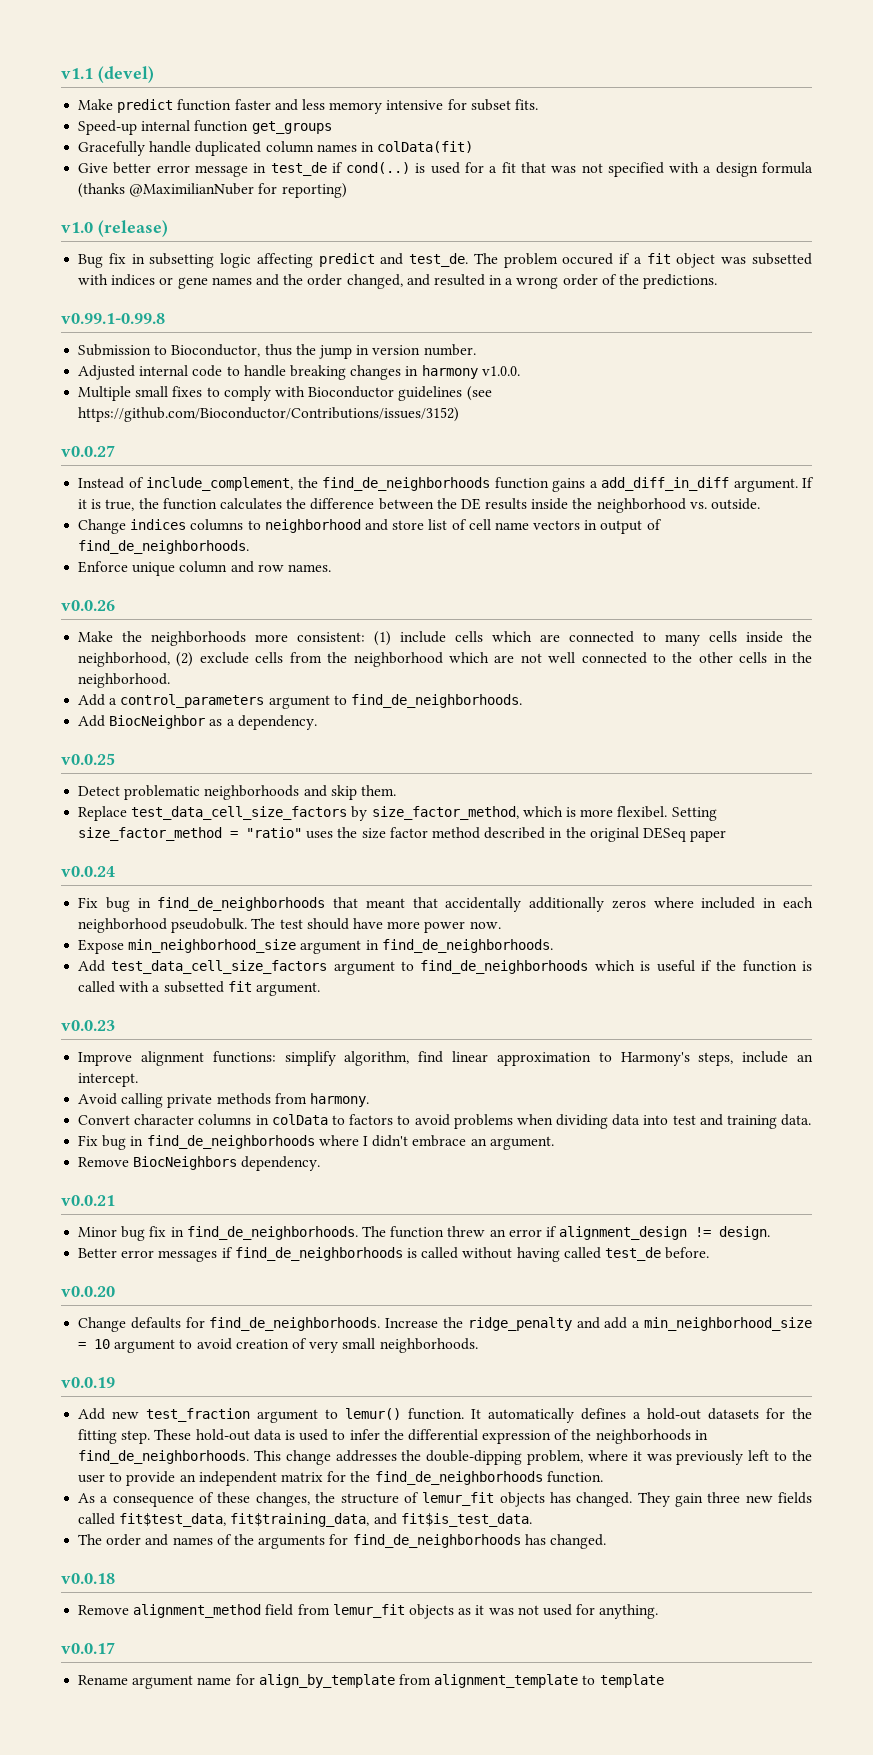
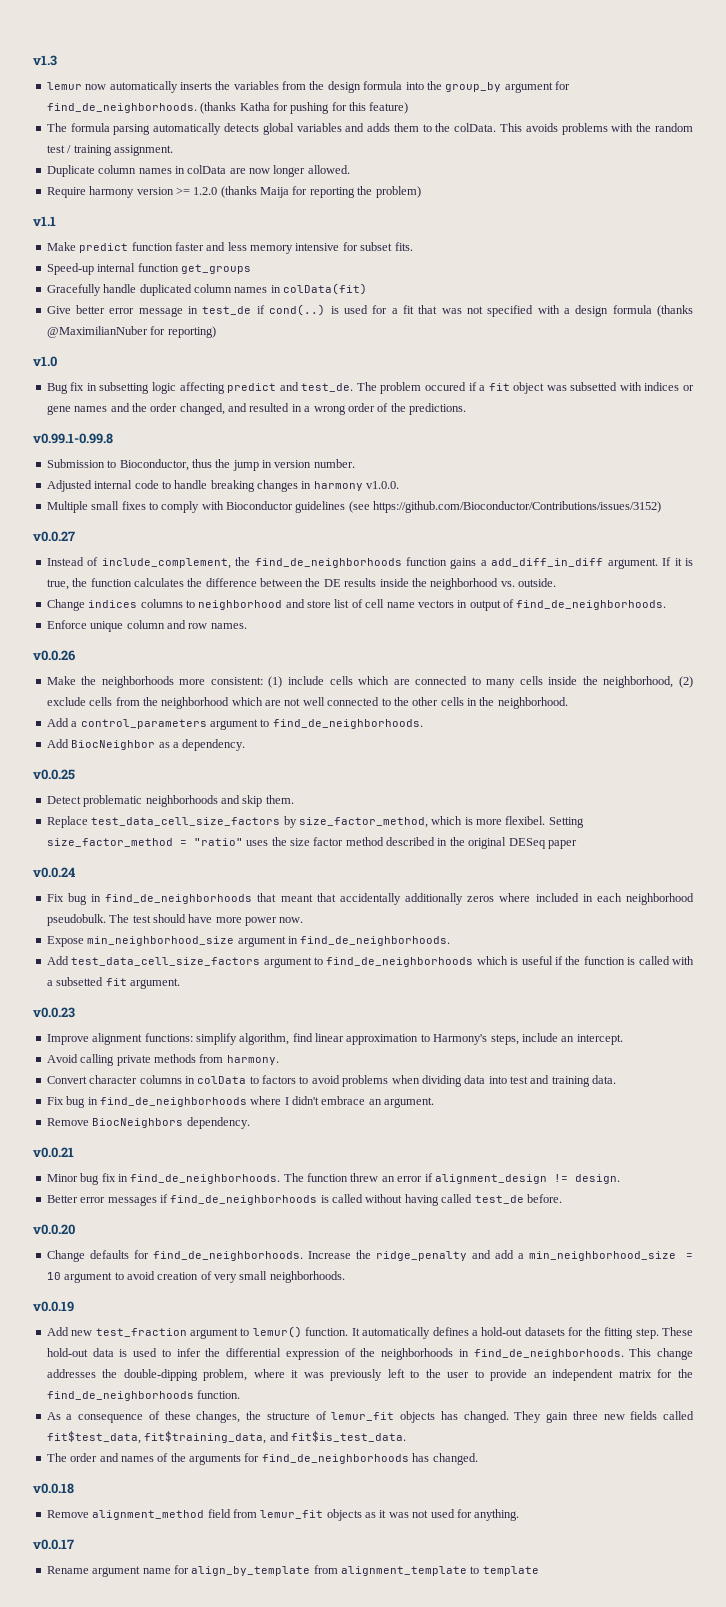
(61, 73) none -> [33,55,57,66] [46,81,570,93] [46,102,409,114] [46,123,693,135] [46,145,173,156] [46,165,350,177] [46,186,421,198] v1.3 // lemur now automatically inserts the variables from the design formula into the group_by argument for find_de_neighborhoods. (thanks Katha for pushing for this feature) // The formula parsing automatically detects global variables and adds them to the colData. This avoids problems with the random test / training assignment. // Duplicate column names in colData are now longer allowed. // Require harmony version >= 1.2.0 (thanks Maija for reporting the problem) //
[98,66,154,83] (devel) -> (56, 221) none
[98,220,168,237] (release) -> (57, 361) none

